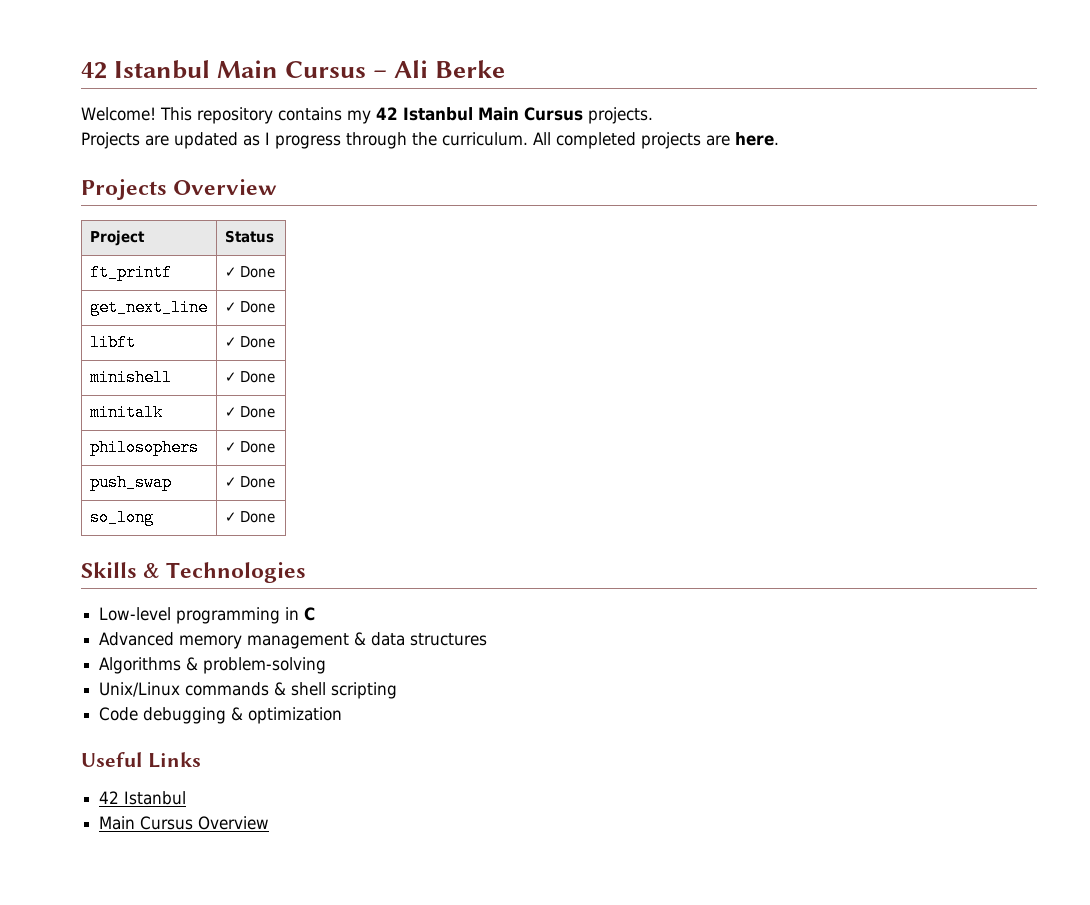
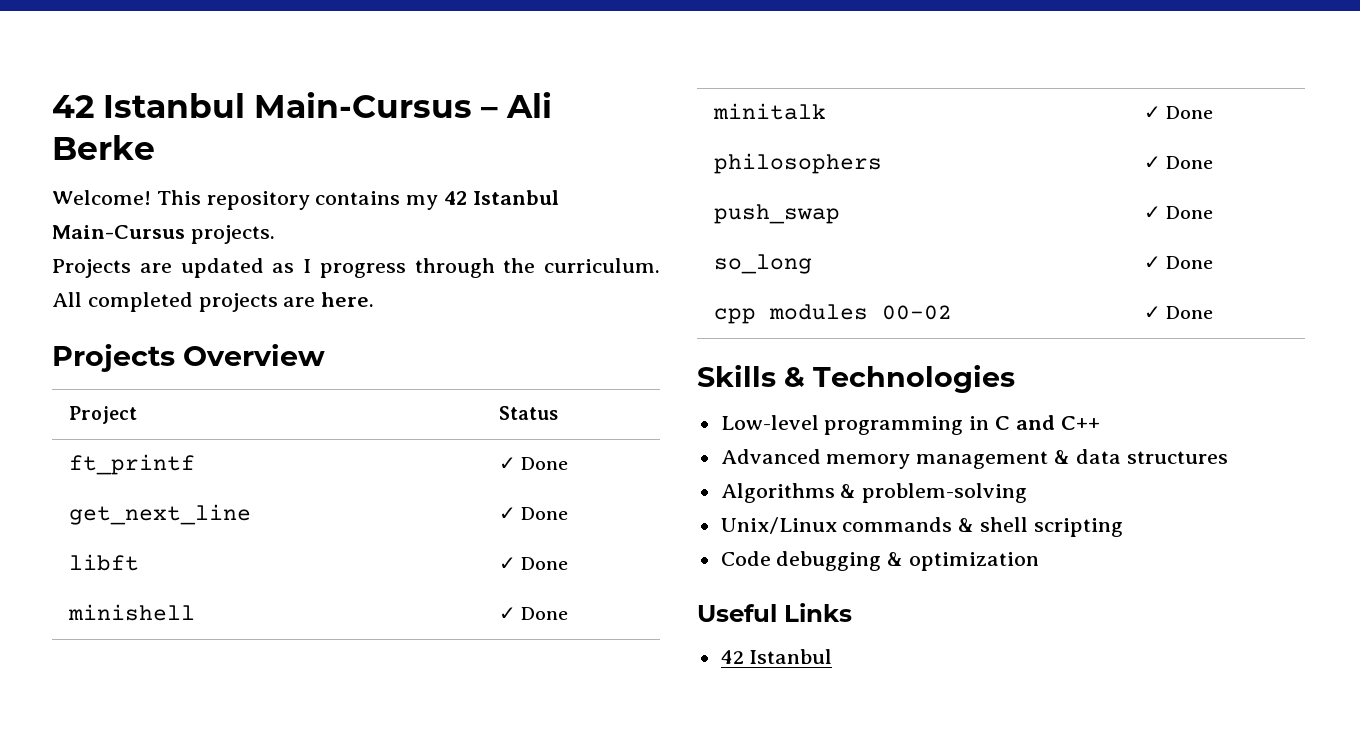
[81,60,367,79] 42 Istanbul Main Cursus -> [52,92,472,118] 42 Istanbul Main-Cursus
[477,107,583,121] Main Cursus -> [52,225,185,239] Main-Cursus
(275, 517) none -> [713,304,952,324] [1143,306,1214,319] // cpp modules 00-02 | ✓ Done
(316, 614) none -> [1015,415,1100,430] and C++
[99,816,270,830] // Main Cursus Overview -> (833, 656) none

